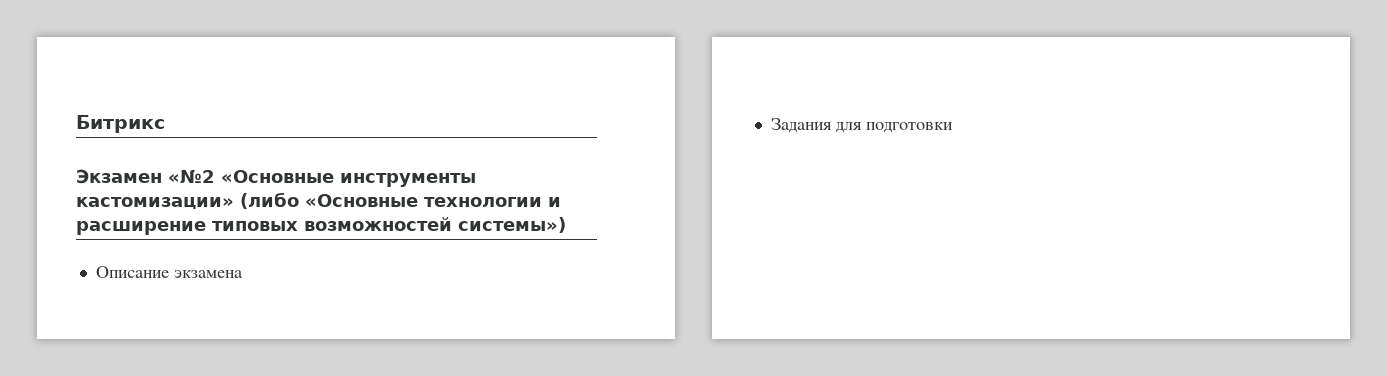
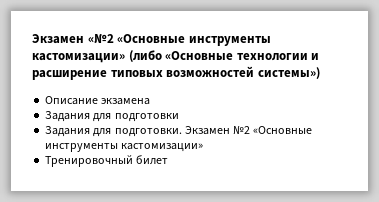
[76,115,165,133] Битрикс // -> (32, 39) none
(953, 127) none -> [45,126,313,137] [45,143,204,152] [45,155,169,167] // Задания для подготовки. Экзамен №2 «Основные инструменты кастомизации» // Тренировочный билет

